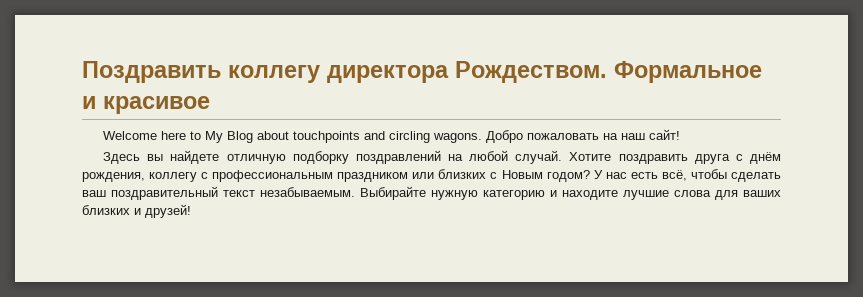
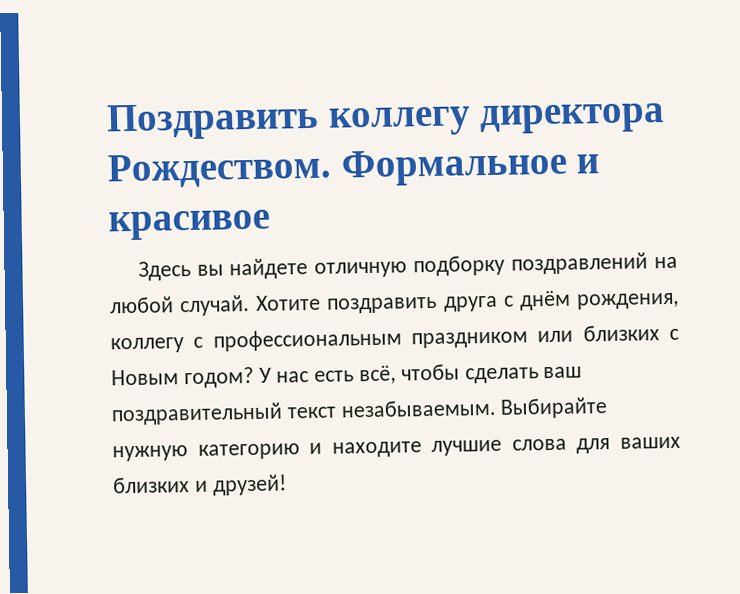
[103,129,681,143] // Welcome here to My Blog about touchpoints and circling wagons. Добро пожаловать на наш сайт! -> (270, 225) none

